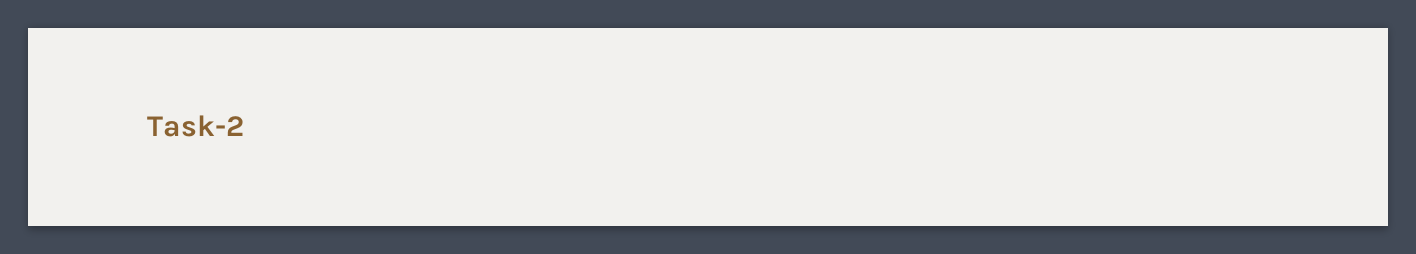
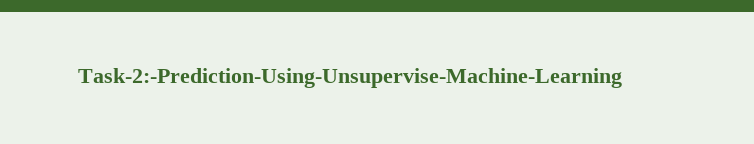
[147,115,244,137] Task-2 -> [78,68,622,88] Task-2:-Prediction-Using-Unsupervise-Machine-Learning

